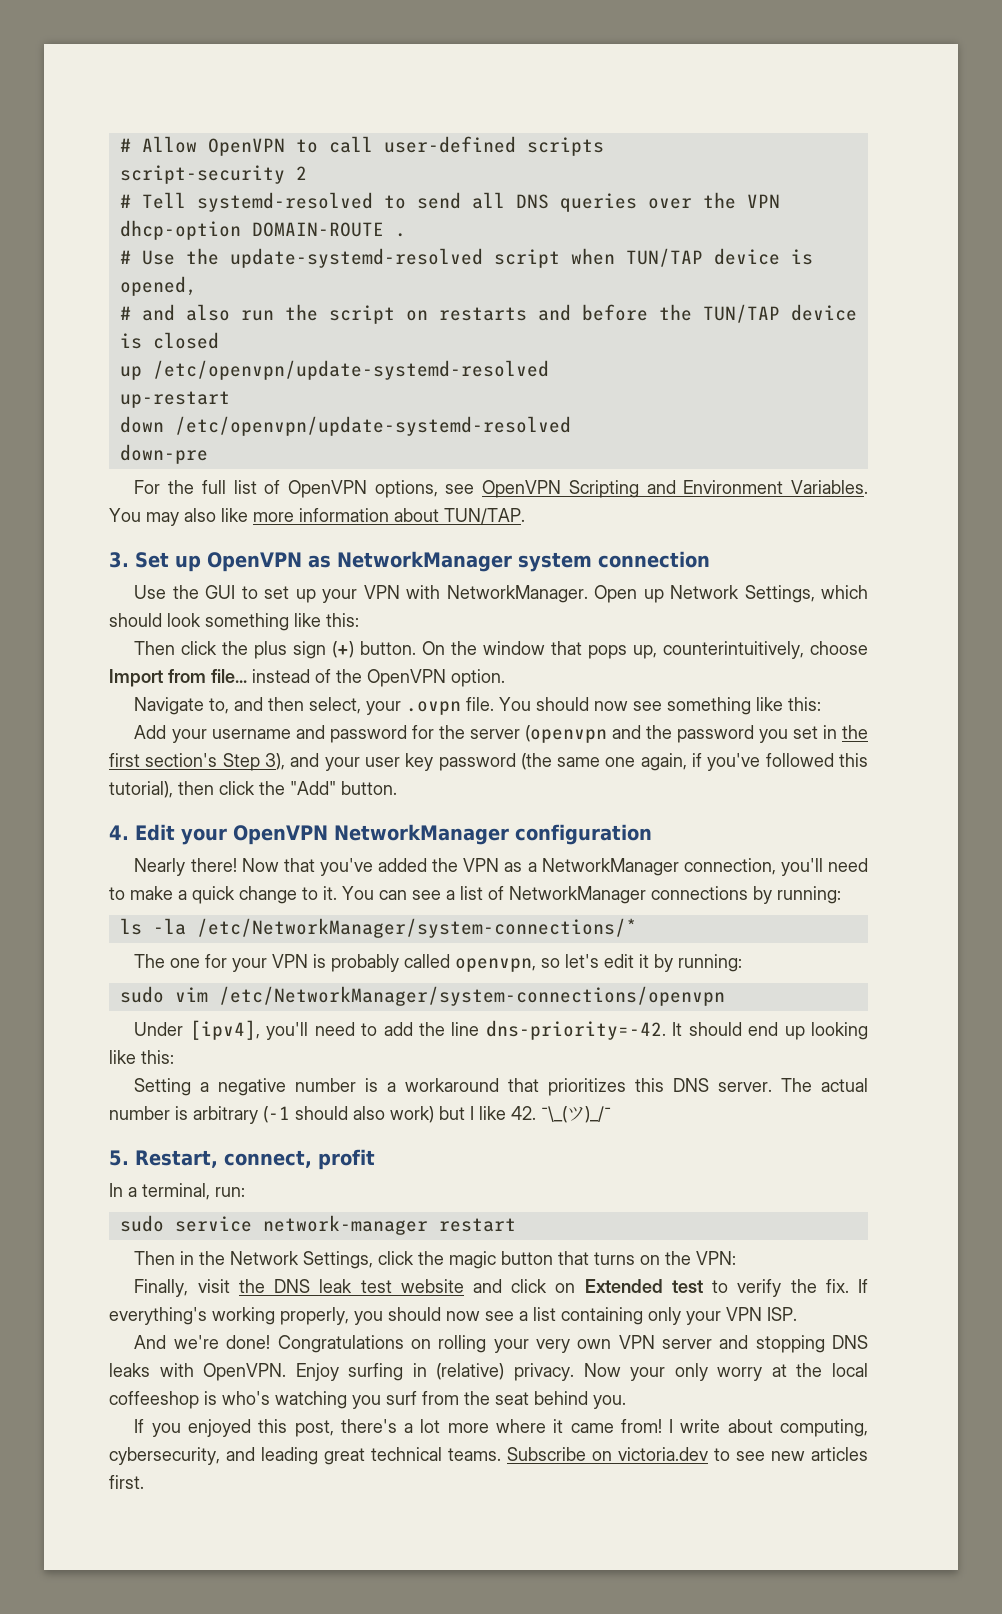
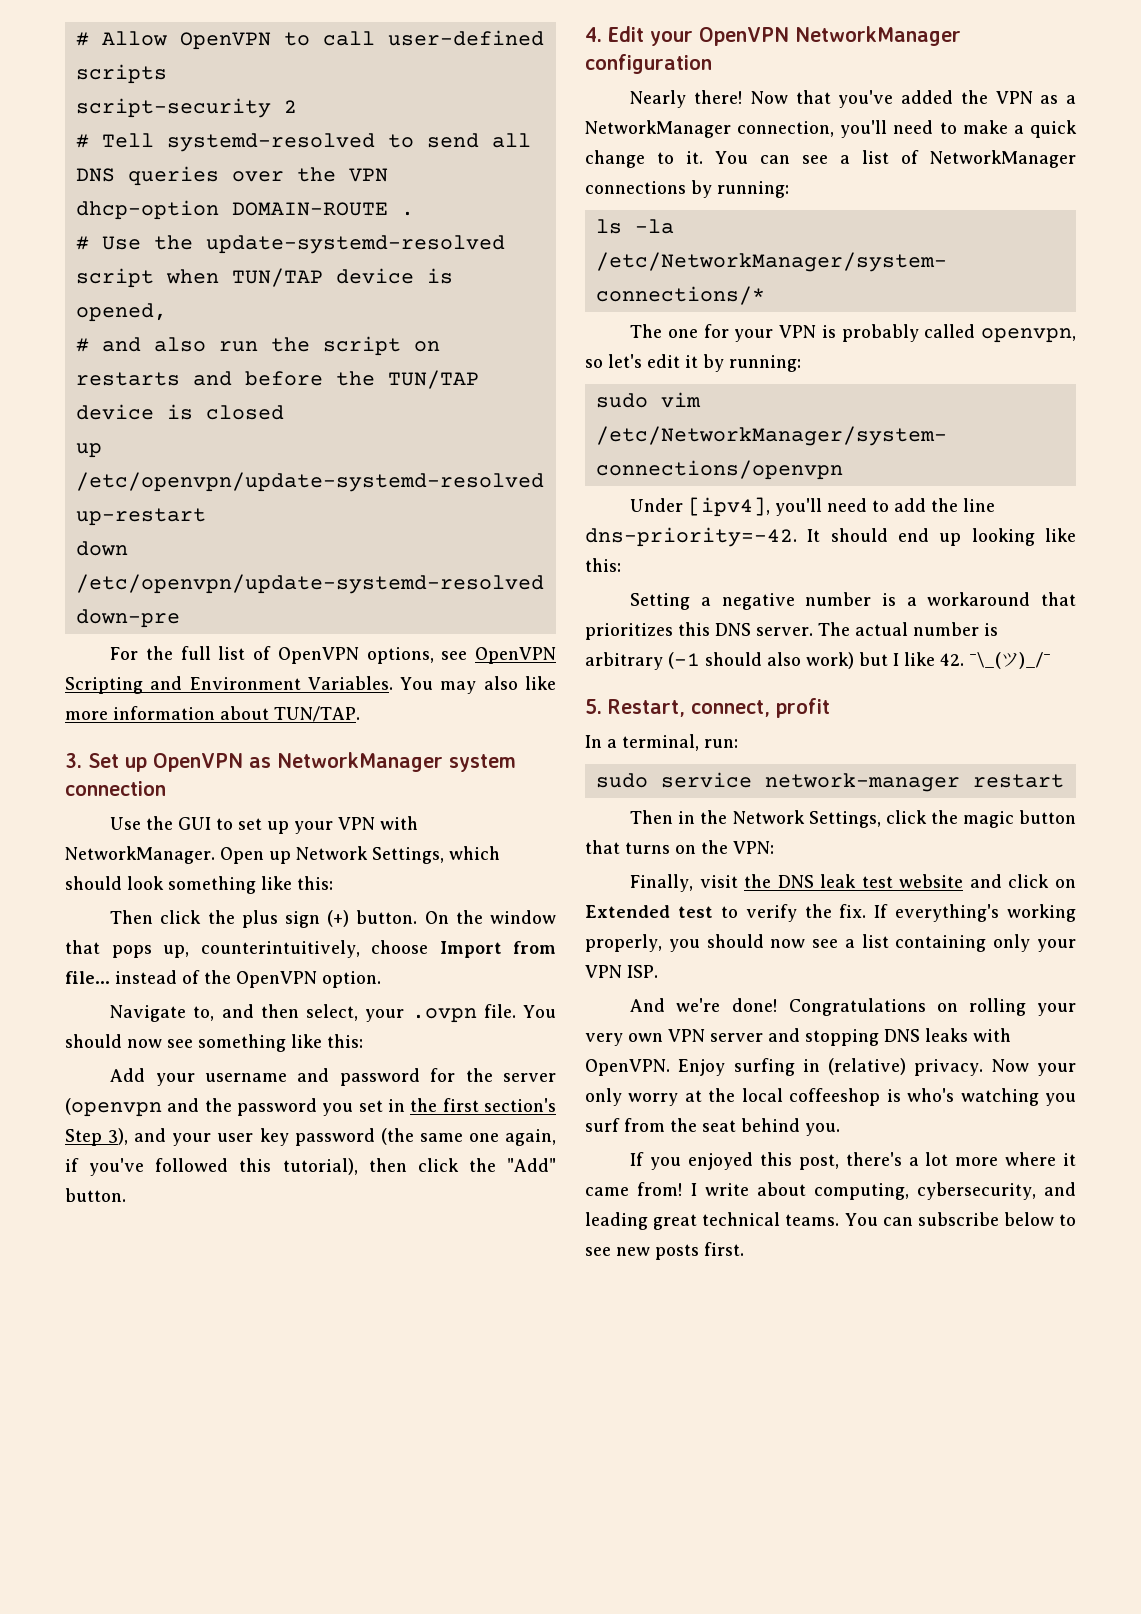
[507,1447,708,1461] Subscribe on victoria.dev -> [844,1212,1054,1226] You can subscribe below
[811,1447,868,1461] articles -> [655,1244,699,1260] posts

